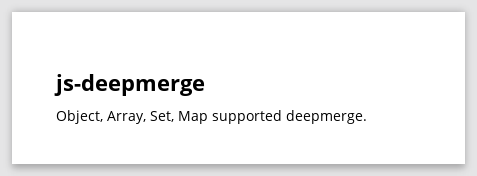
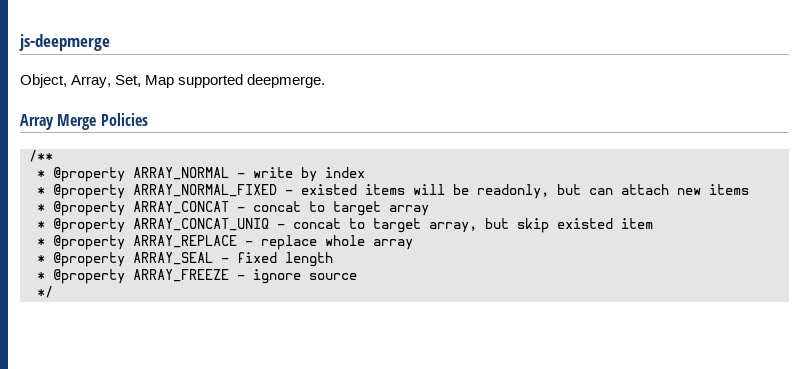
(367, 117) none -> [20,113,148,130] [29,150,53,162] [37,167,365,182] [37,184,749,199] [37,201,429,216] [37,218,653,233] [37,235,413,250] [37,252,333,267] [37,269,357,284] [37,286,53,298] // Array Merge Policies // /** // * @property ARRAY_NORMAL - write by index // * @property ARRAY_NORMAL_FIXED - existed items will be readonly, but can attach new items // * @property ARRAY_CONCAT - concat to target array // * @property ARRAY_CONCAT_UNIQ - concat to target array, but skip existed item // * @property ARRAY_REPLACE - replace whole array // * @property ARRAY_SEAL - fixed length // * @property ARRAY_FREEZE - ignore source // */

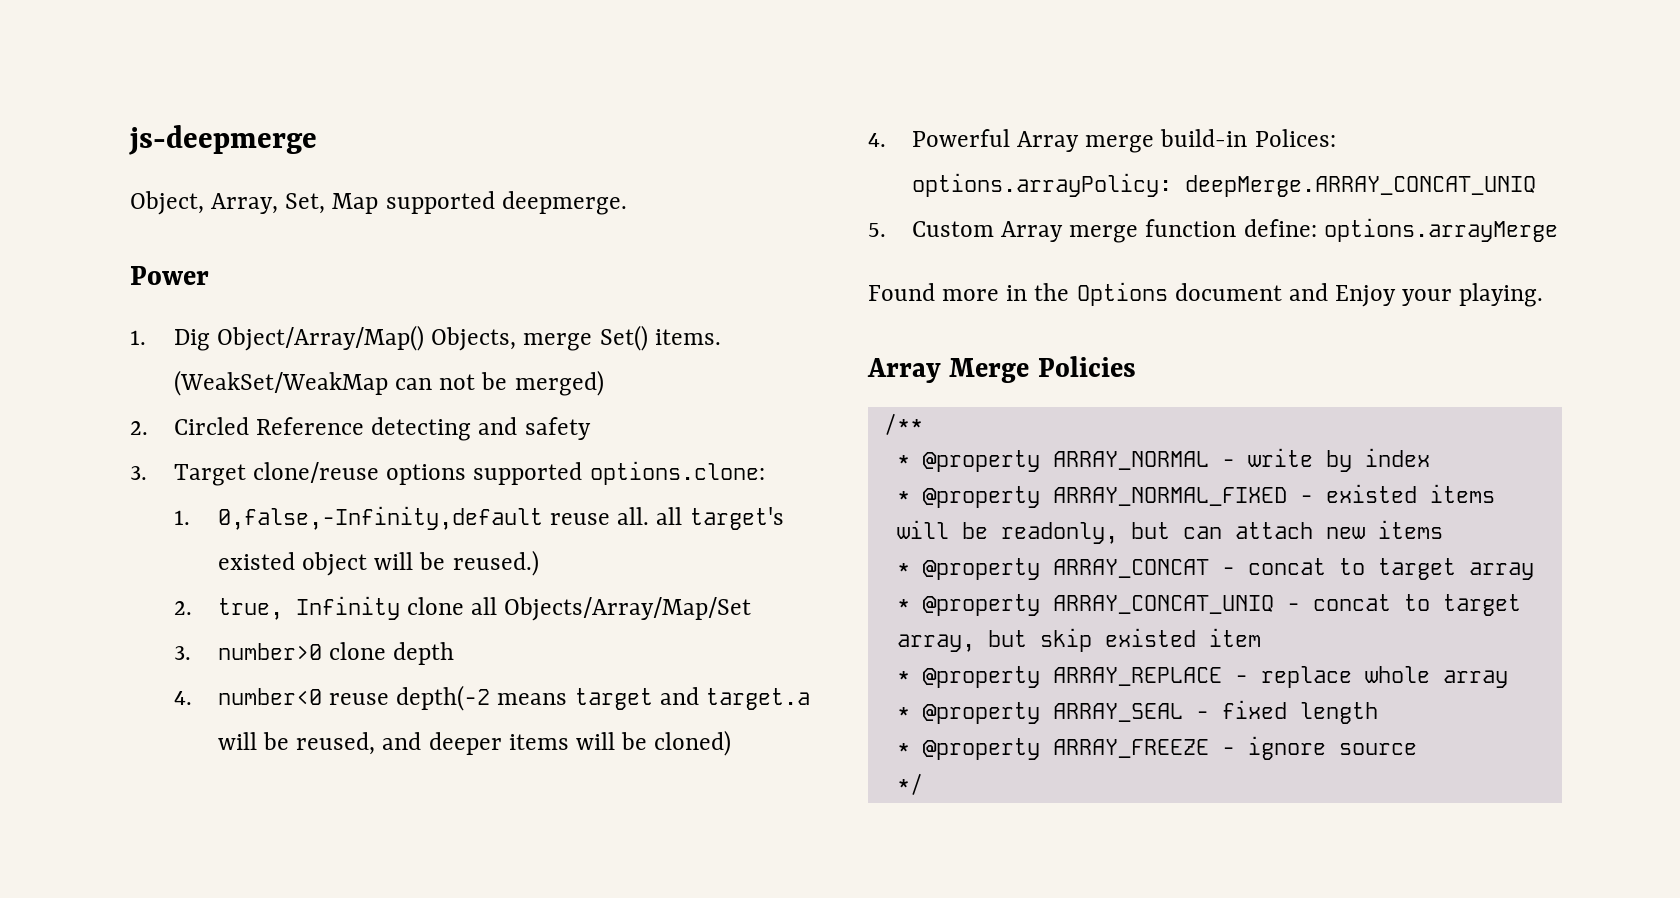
(326, 81) none -> [130,266,209,285] [130,325,721,351] [173,370,604,396] [130,417,591,441] [130,461,765,486] [173,506,784,530] [217,550,539,576] [173,596,752,621] [173,642,455,665] [173,685,810,711] [217,730,732,756] [868,129,1336,153] [911,173,1536,197] [868,218,1558,243] [868,282,1544,307] // Power // 1. Dig Object/Array/Map() Objects, merge Set() items. (WeakSet/WeakMap can not be merged) // 2. Circled Reference detecting and safety // 3. Target clone/reuse options supported options.clone: // 1. 0,false,-Infinity,default reuse all. all target's existed object will be reused.) // 2. true, Infinity clone all Objects/Array/Map/Set // 3. number>0 clone depth // 4. number<0 reuse depth(-2 means target and target.a will be reused, and deeper items will be cloned) // 4. Powerful Array merge build-in Polices: options.arrayPolicy: deepMerge.ARRAY_CONCAT_UNIQ // 5. Custom Array merge function define: options.arrayMerge // Found more in the Options document and Enjoy your playing.

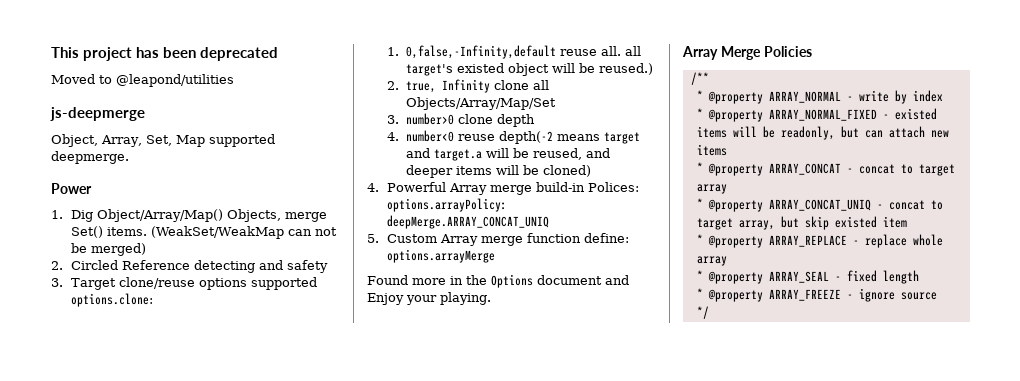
(128, 140) none -> [51,47,278,61] [51,74,234,87] This project has been deprecated // Moved to @leapond/utilities //

